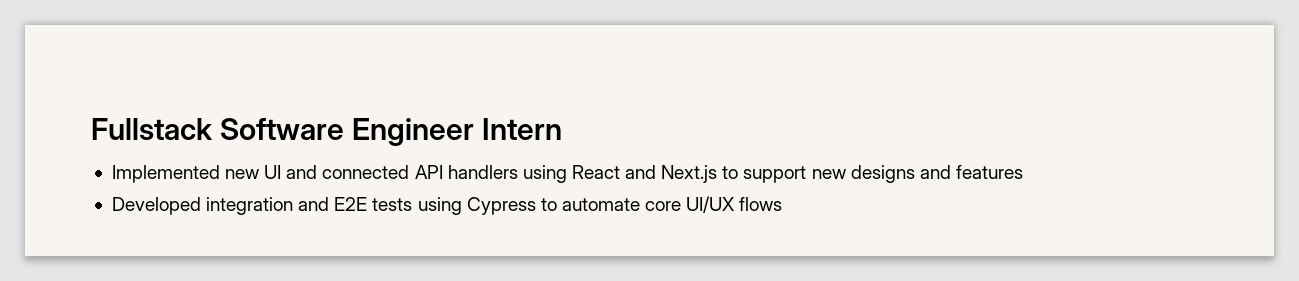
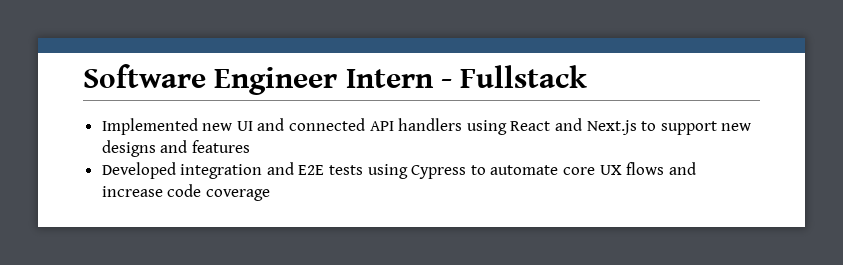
[91,118,213,140] Fullstack -> (83, 76) none
(563, 129) none -> [441,65,588,88] - Fullstack
[686,196,783,213] UI/UX flows -> [599,162,696,175] [101,184,270,201] UX flows and increase code coverage

